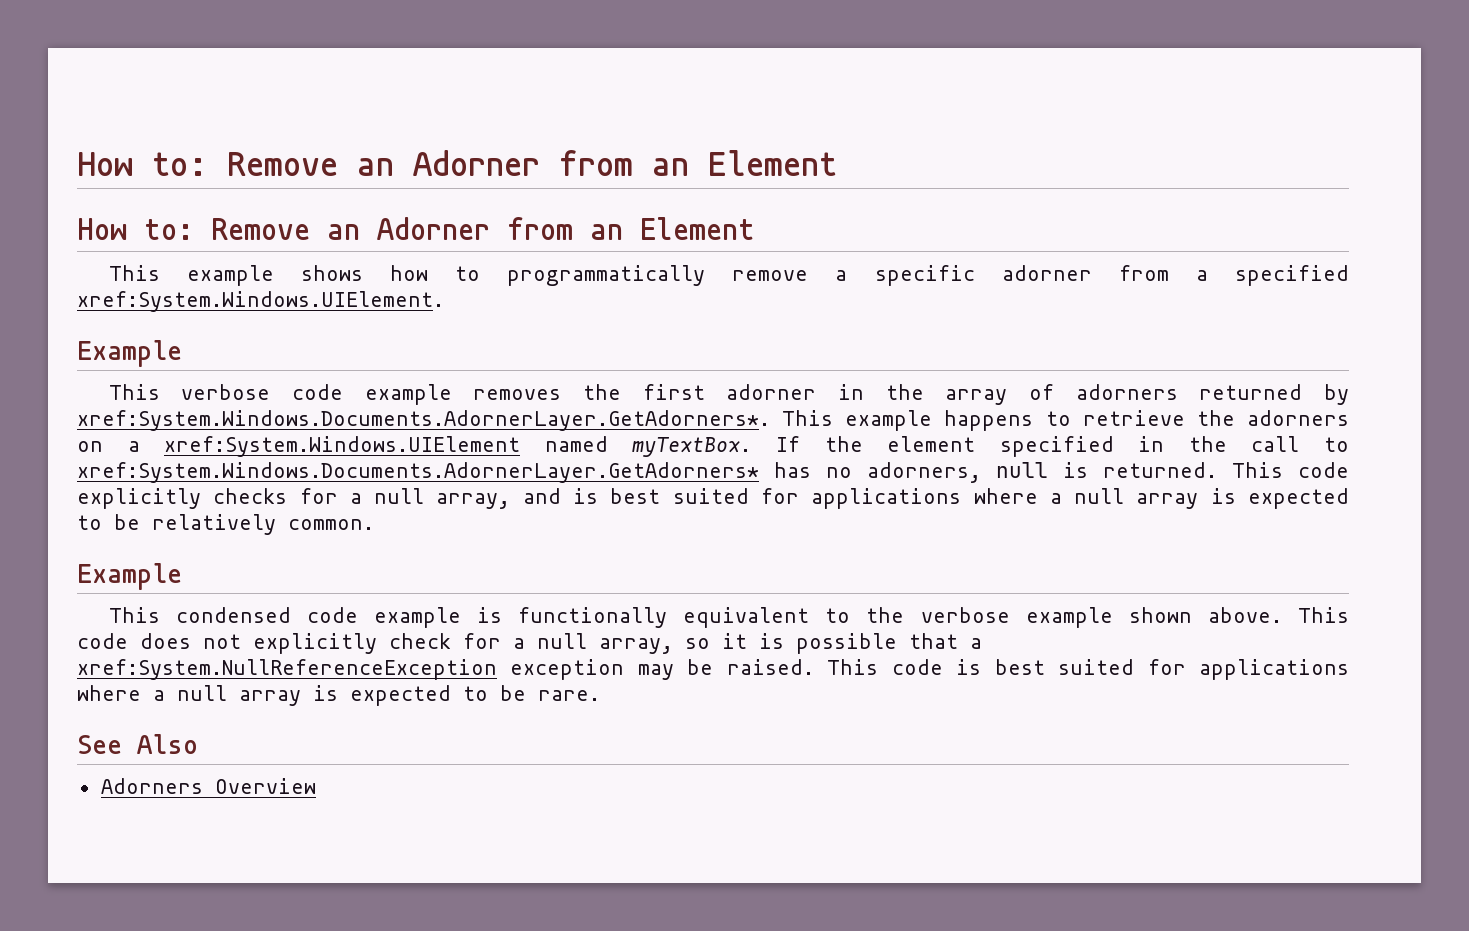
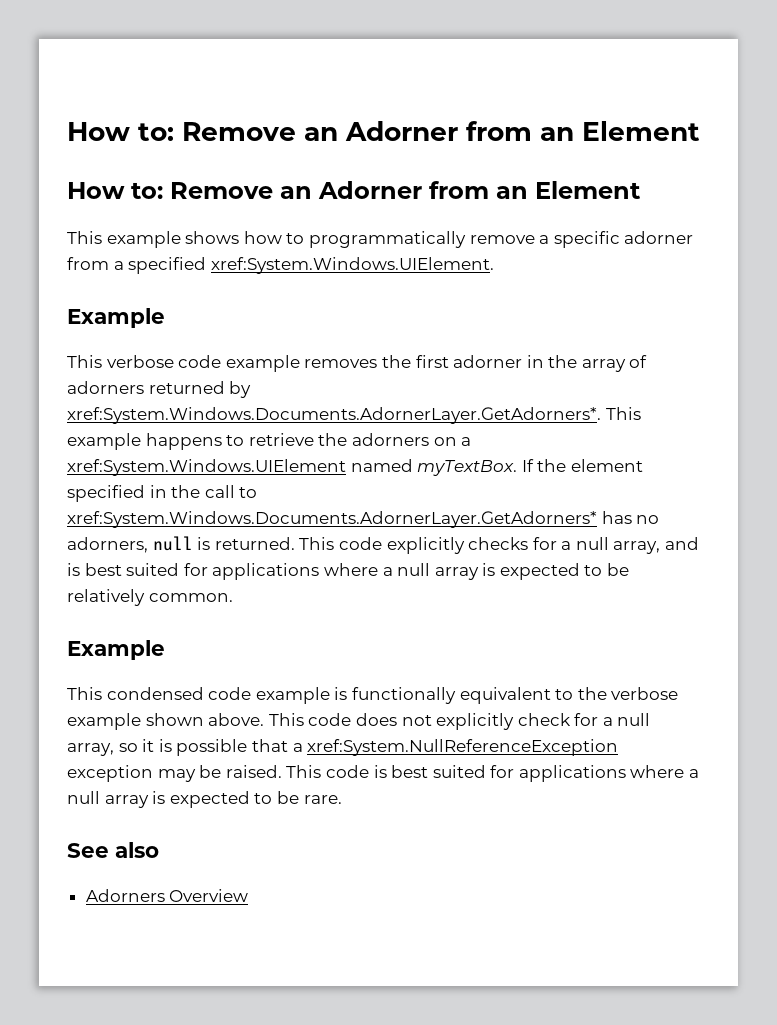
[137,734,198,754] Also -> [115,842,159,858] also

